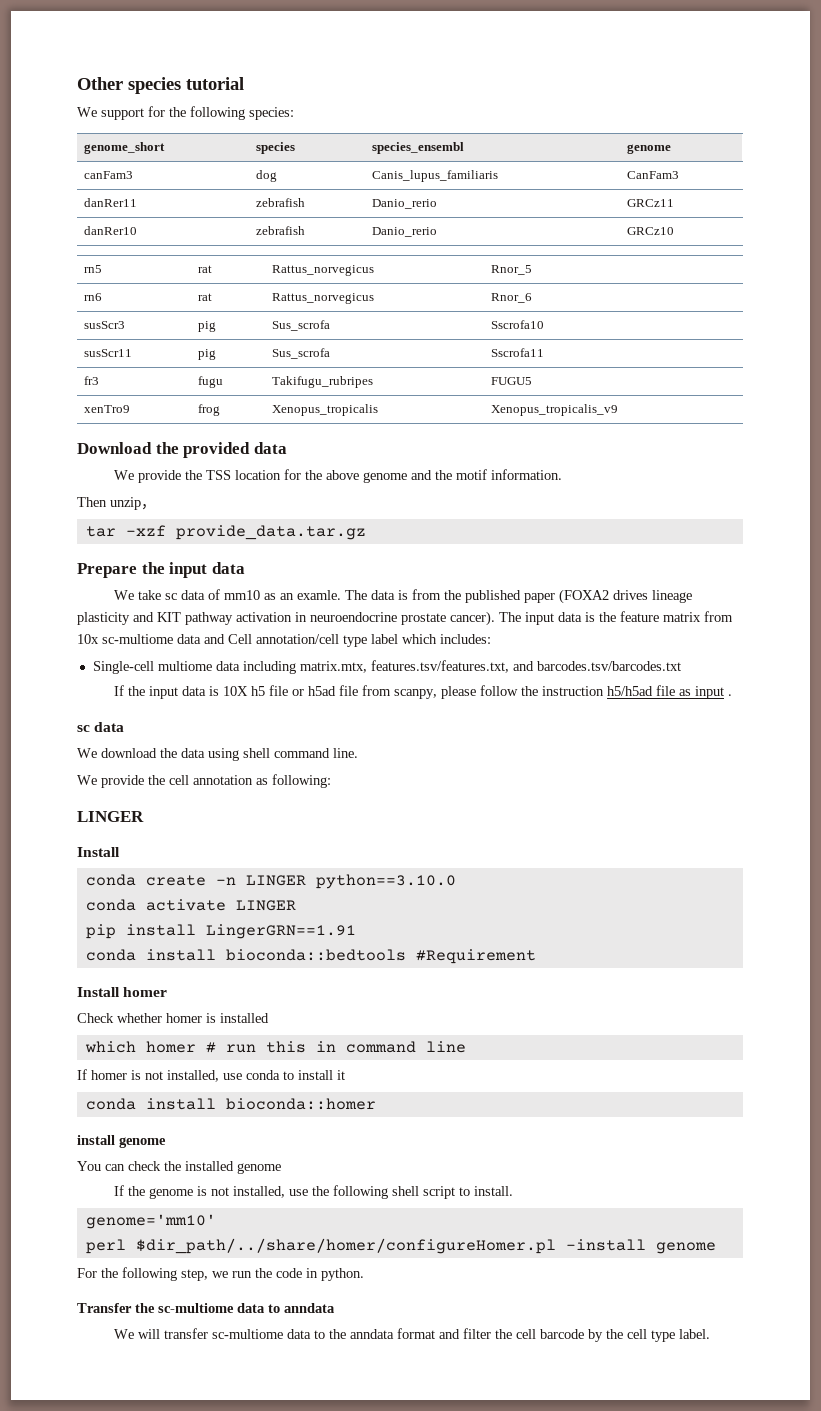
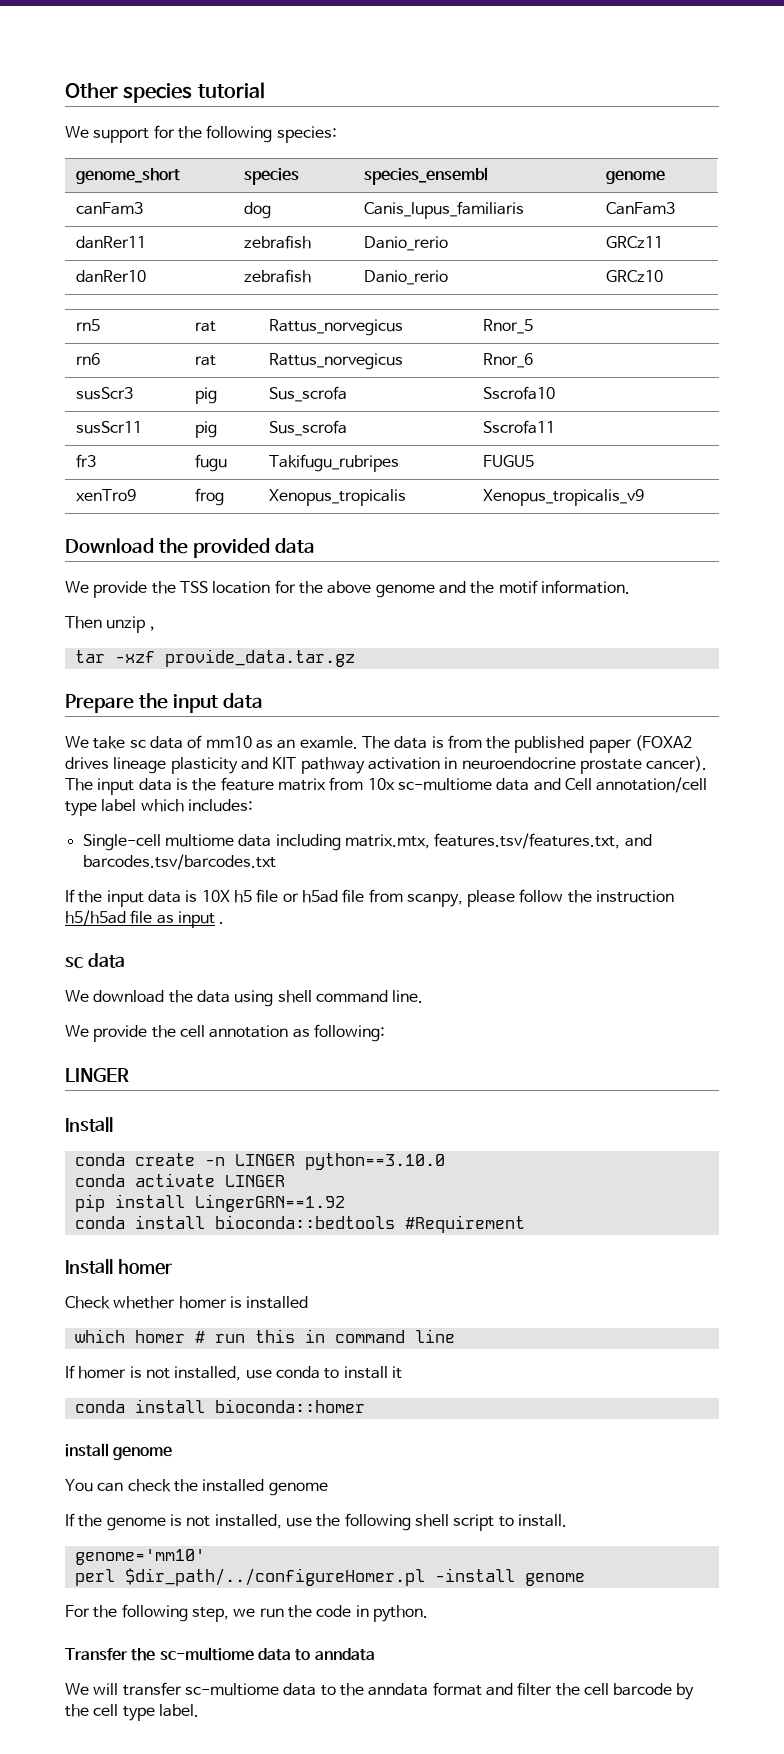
[205,924,356,939] LingerGRN==1.91 -> [194,1194,345,1212] LingerGRN==1.92
[135,1238,556,1254] $dir_path/../share/homer/configureHomer.pl -> [124,1568,425,1586] $dir_path/../configureHomer.pl

